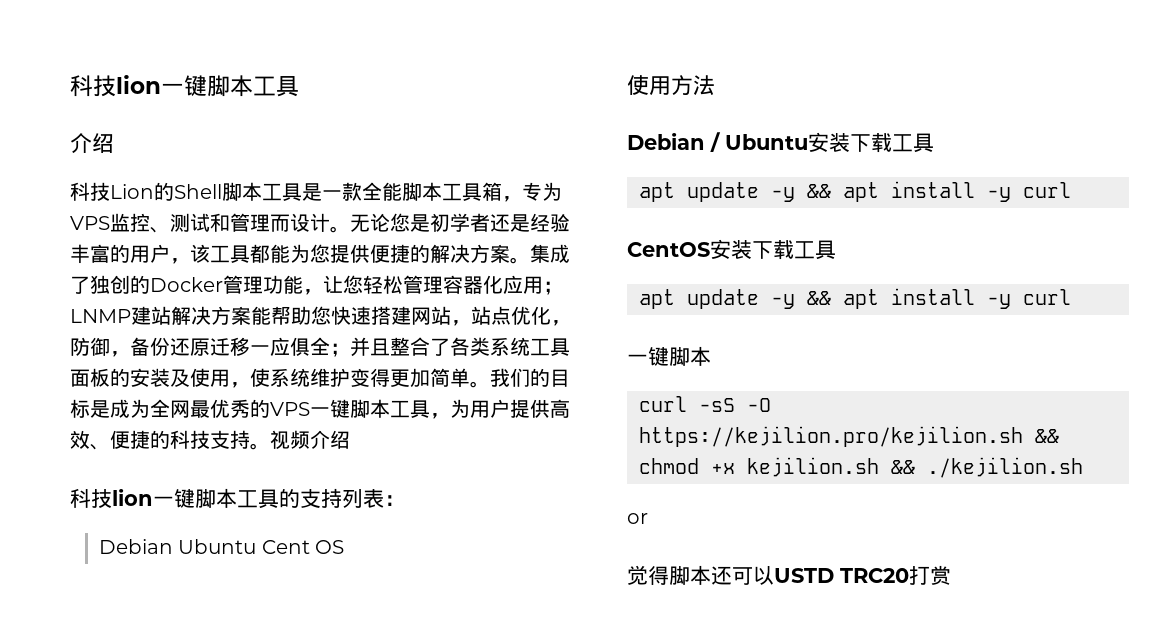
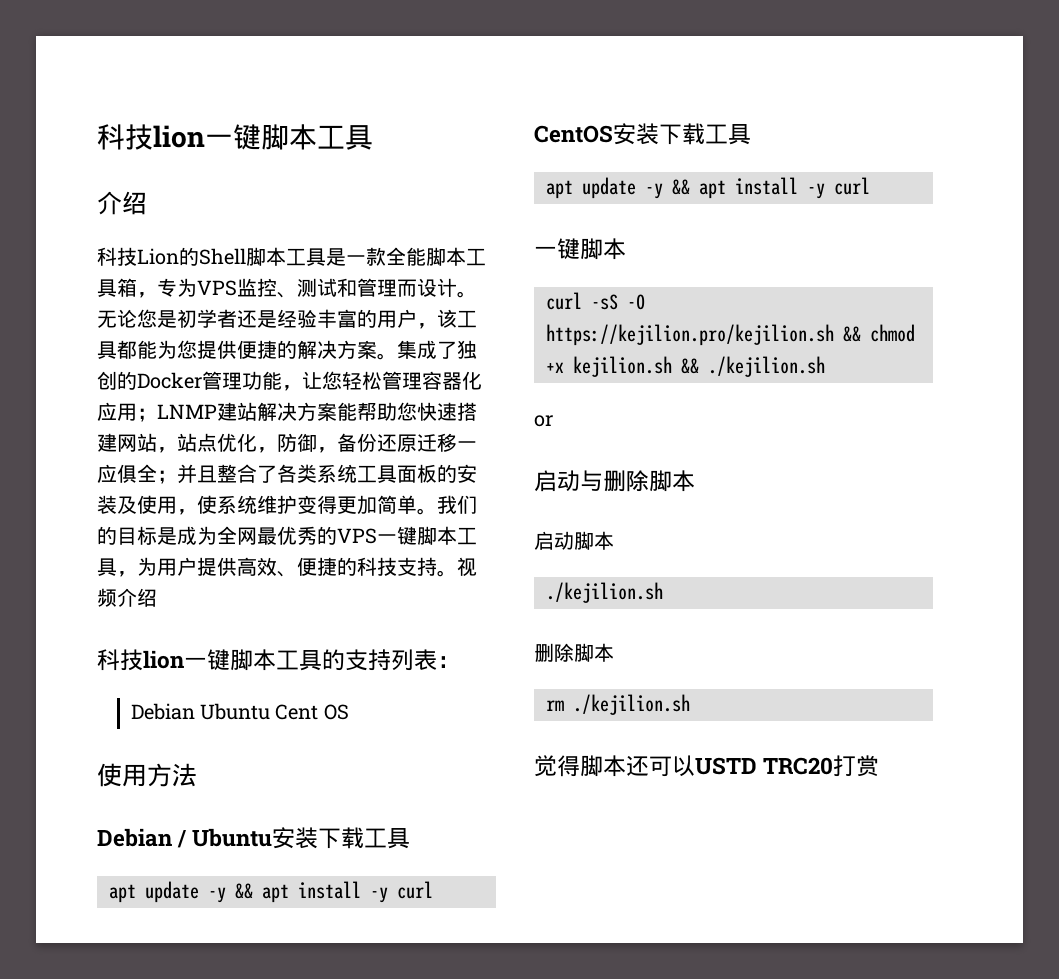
(648, 518) none -> [534,470,695,492] [534,531,614,550] [546,582,663,603] [534,643,614,662] [546,694,690,715] // 启动与删除脚本 // 启动脚本 // ./kejilion.sh // 删除脚本 // rm ./kejilion.sh

